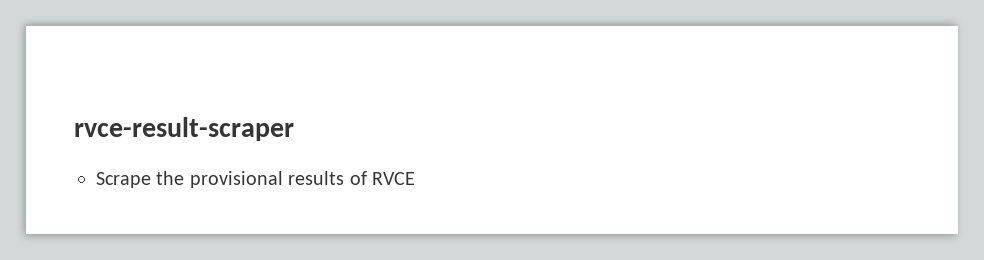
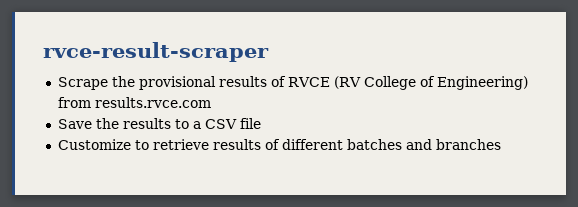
(415, 178) none -> [333,76,528,90] [57,97,211,108] [57,118,261,129] [57,139,501,150] (RV College of Engineering) from results.rvce.com // Save the results to a CSV file // Customize to retrieve results of different batches and branches

